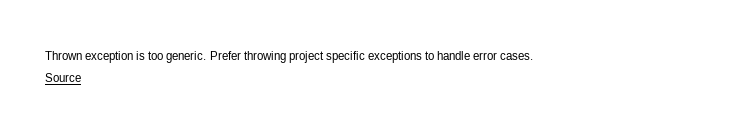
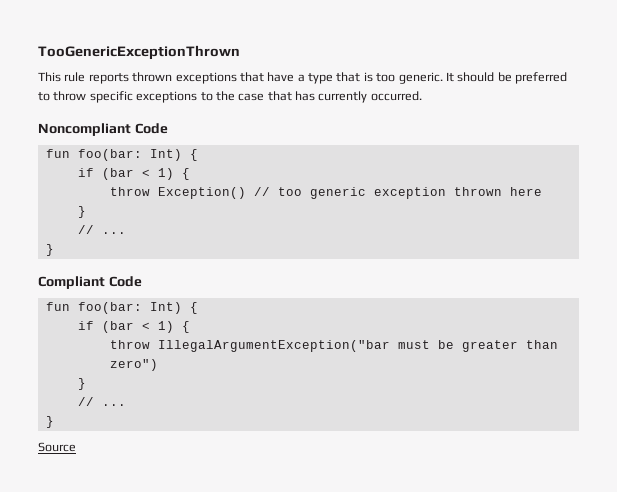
[45,51,534,63] Thrown exception is too generic. Prefer throwing project specific exceptions to handle error cases. -> [38,45,240,60] [38,72,567,84] [38,91,422,103] [38,123,168,136] [45,149,198,161] [77,168,190,180] [109,187,542,199] [77,206,86,218] [77,225,126,234] [45,244,54,256] [38,276,142,289] [45,302,198,314] [77,321,190,333] [109,340,558,352] [109,359,158,371] [77,378,86,390] [77,397,126,406] [45,416,54,428] TooGenericExceptionThrown // This rule reports thrown exceptions that have a type that is too generic. It should be preferred to throw specific exceptions to the case that has currently occurred. // Noncompliant Code // fun foo(bar: Int) { // if (bar < 1) { // throw Exception() // too generic exception thrown here // } // // ... // } // Compliant Code // fun foo(bar: Int) { // if (bar < 1) { // throw IllegalArgumentException("bar must be greater than zero") // } // // ... // }

